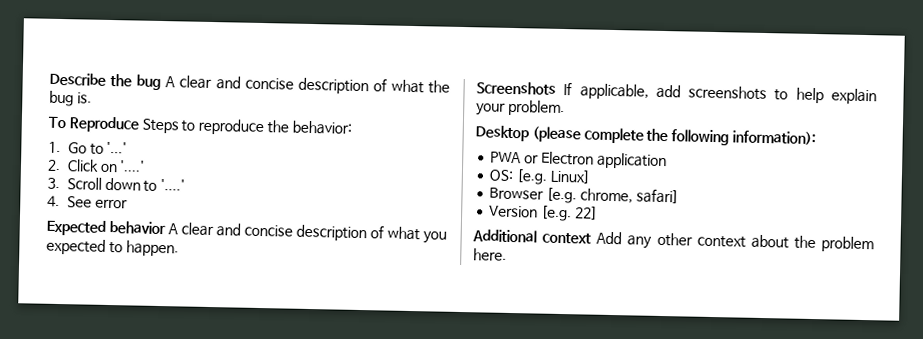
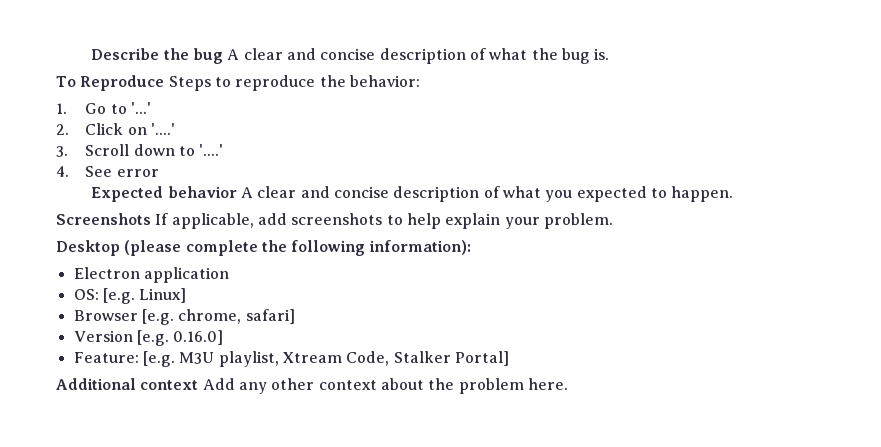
[490,151,540,164] PWA or -> (471, 247) none
[574,206,598,220] 22] -> [173,330,224,345] [73,351,509,367] 0.16.0] // Feature: [e.g. M3U playlist, Xtream Code, Stalker Portal]

